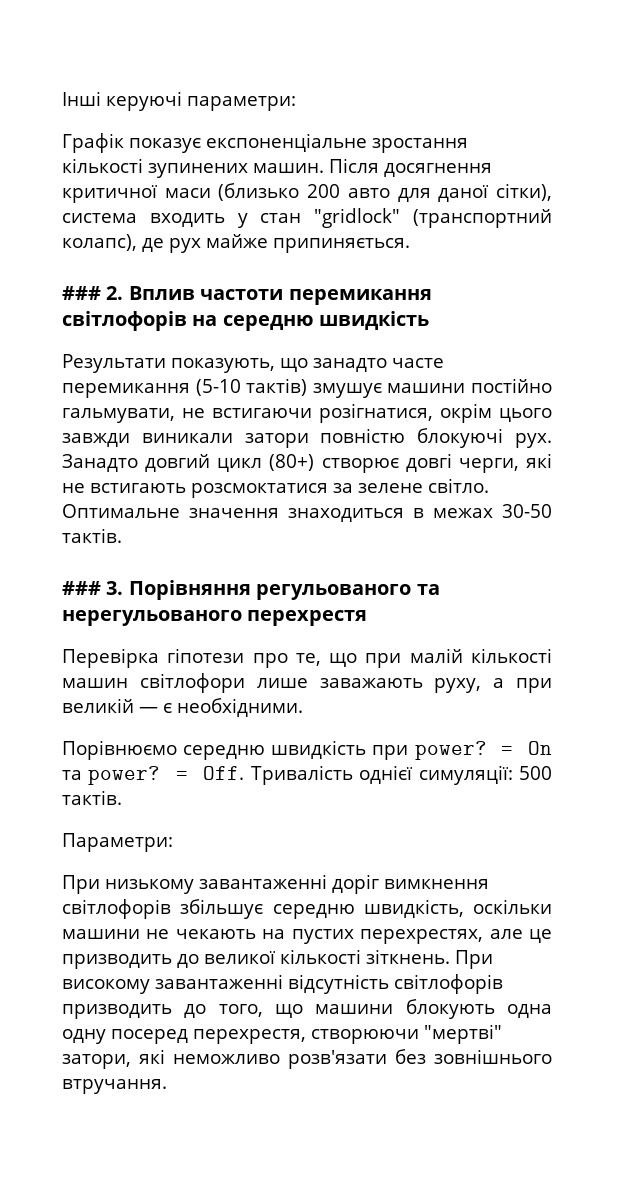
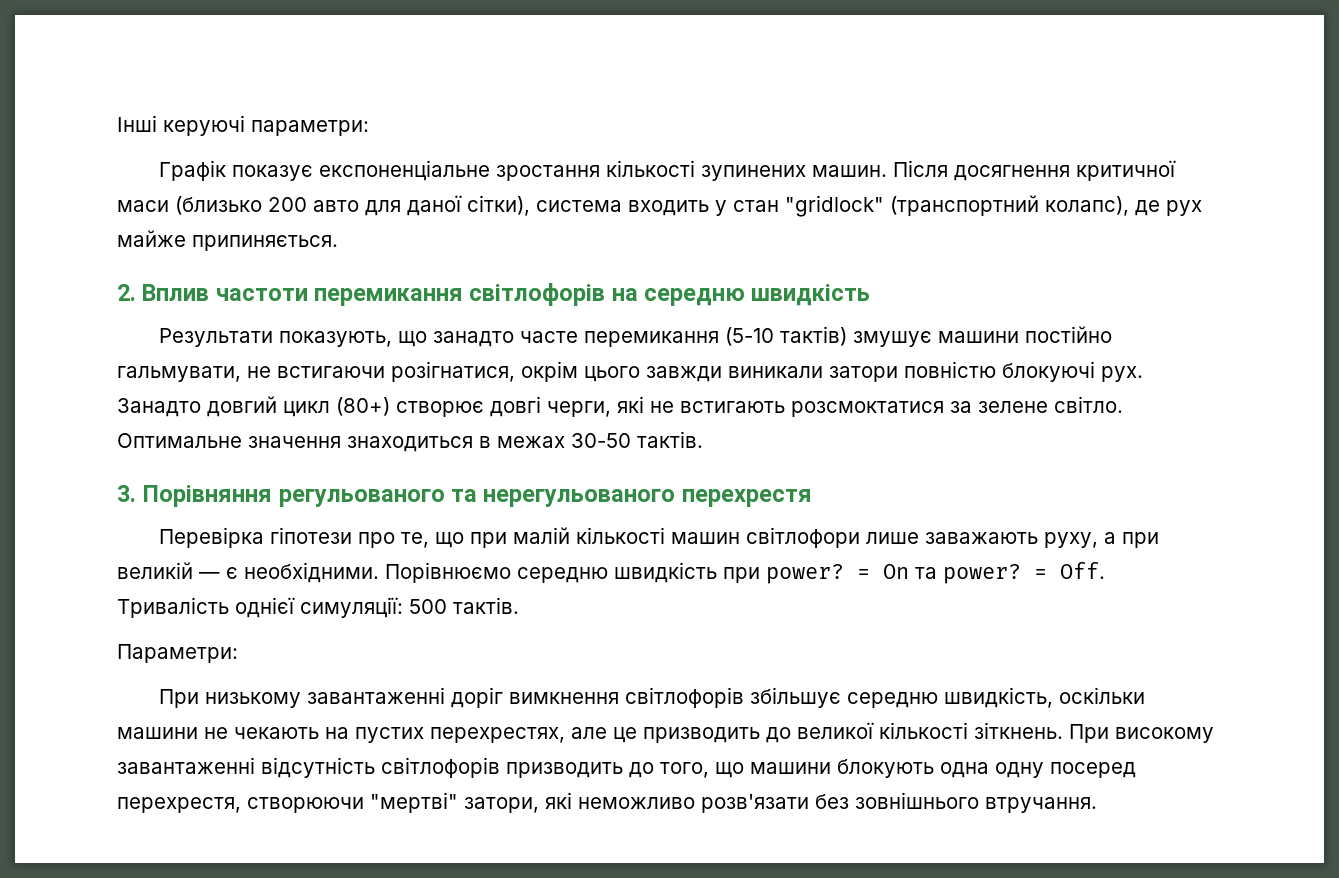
[62,286,101,300] ### -> (338, 243) none
[62,581,101,595] ### -> (703, 439) none
(303, 707) // -> (379, 572) none

